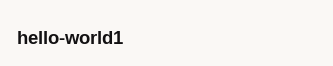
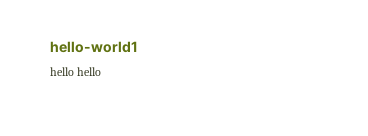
(123, 37) none -> [50,67,102,76] // hello hello

